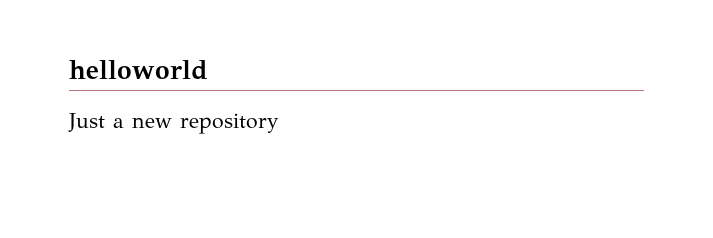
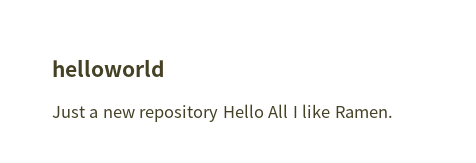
(279, 123) none -> [222,104,393,118] Hello All I like Ramen.

